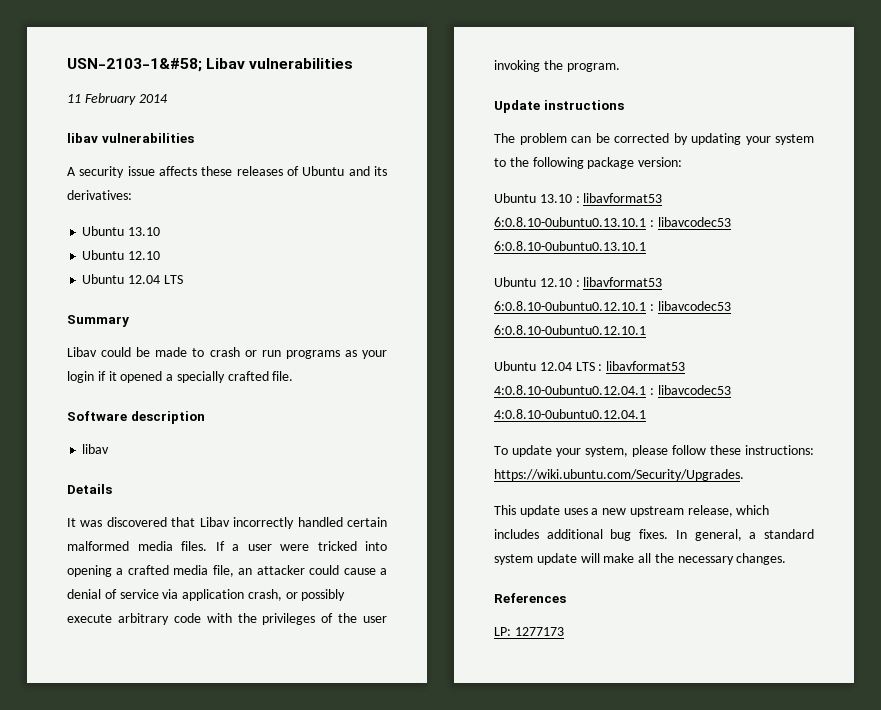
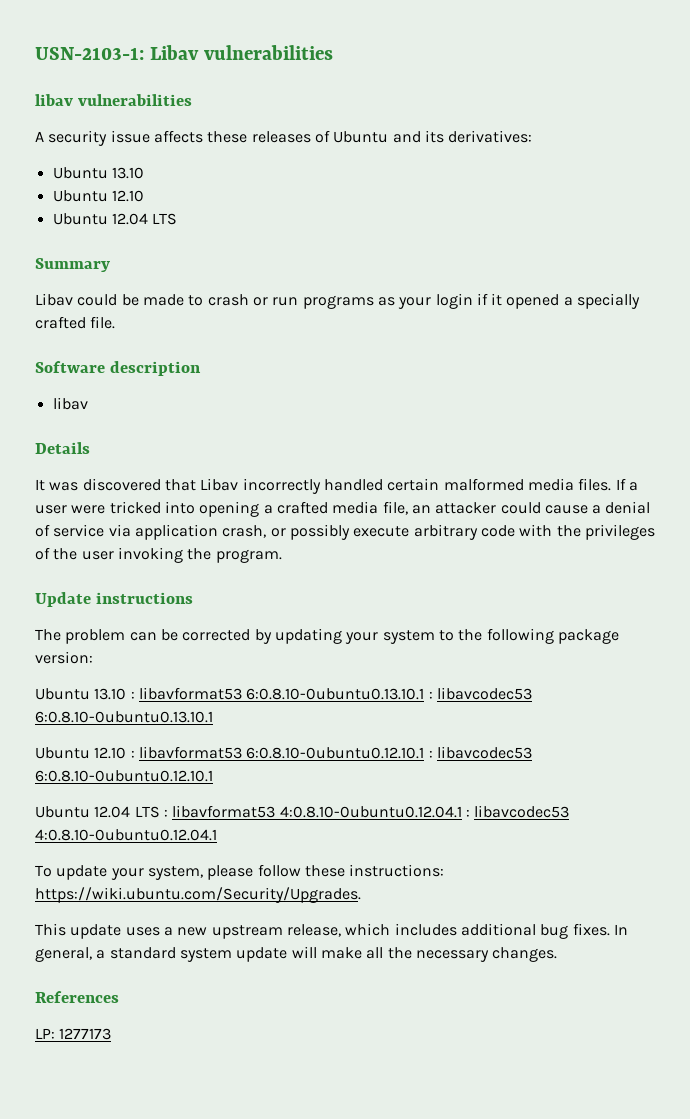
[67,58,202,72] USN-2103-1&#58; -> [35,47,144,60] USN-2103-1:
[67,93,168,105] // 11 February 2014 -> (333, 52) none

